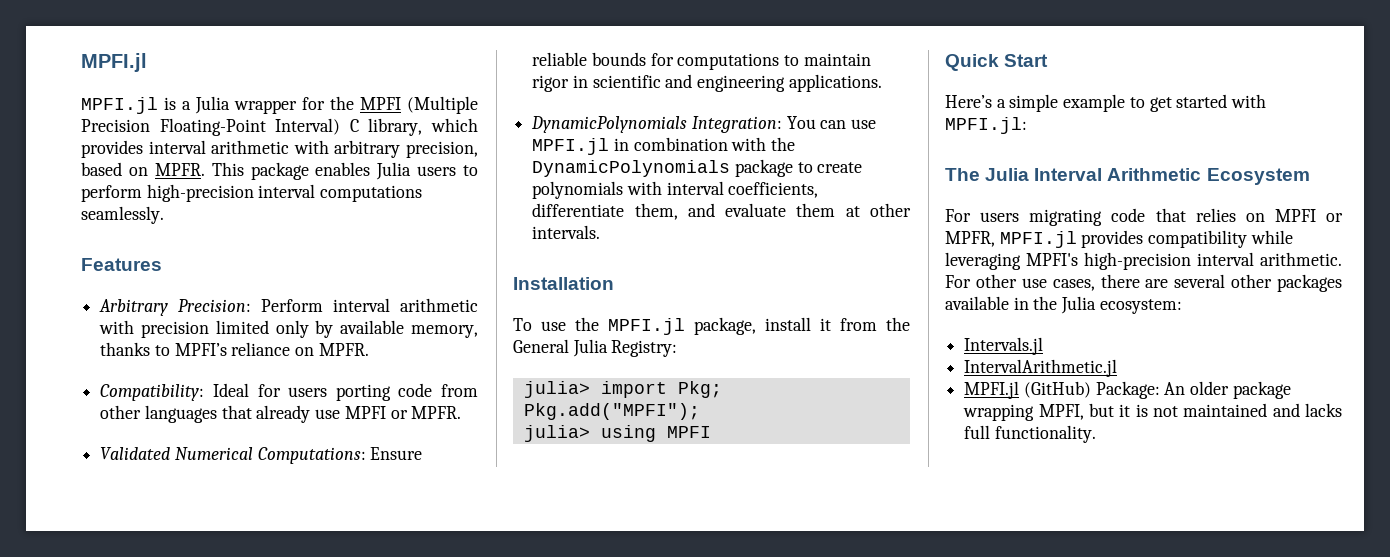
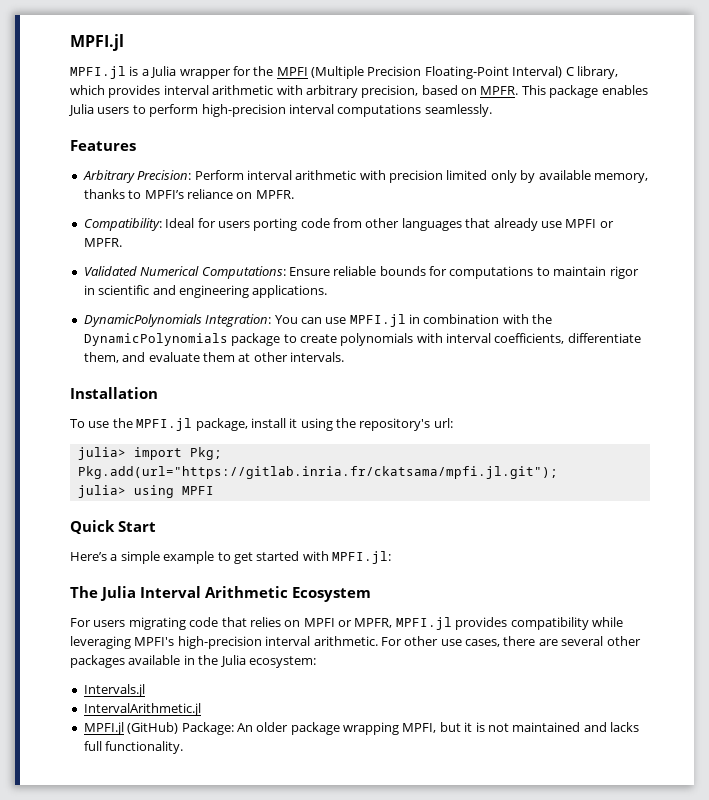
[840,317,910,331] [513,339,678,357] from the General Julia Registry: -> [300,418,453,431] using the repository's url:
[523,403,700,420] Pkg.add("MPFI"); -> [77,466,558,479] Pkg.add(url="https://gitlab.inria.fr/ckatsama/mpfi.jl.git");

